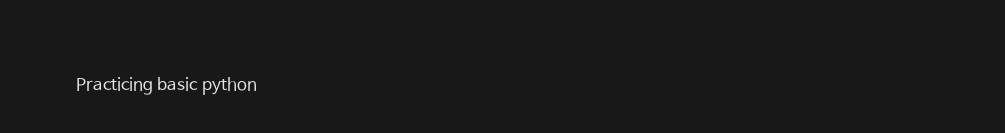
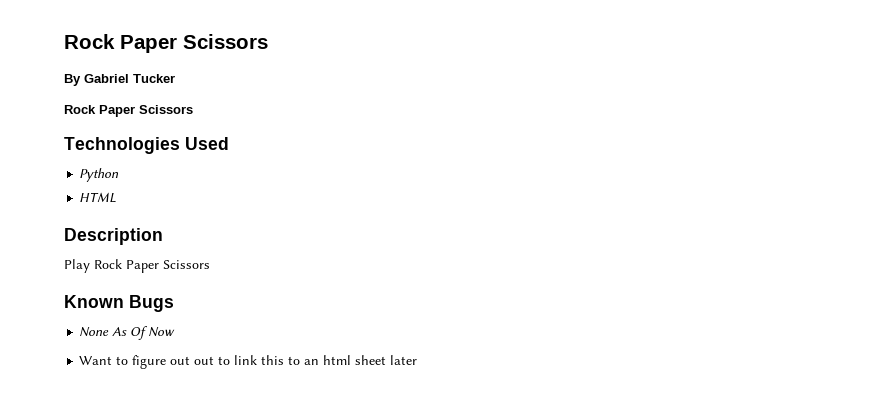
[76,77,257,95] Practicing basic python -> [64,34,268,53] [64,74,175,86] [64,105,193,117] [64,137,229,154] [79,168,120,182] [79,192,117,203] [64,228,163,245] [64,259,210,273] [64,295,174,312] [79,326,176,340] [79,355,418,369] Rock Paper Scissors // By Gabriel Tucker // Rock Paper Scissors // Technologies Used // Python // HTML // Description // Play Rock Paper Scissors // Known Bugs // None As Of Now // Want to figure out out to link this to an html sheet later

